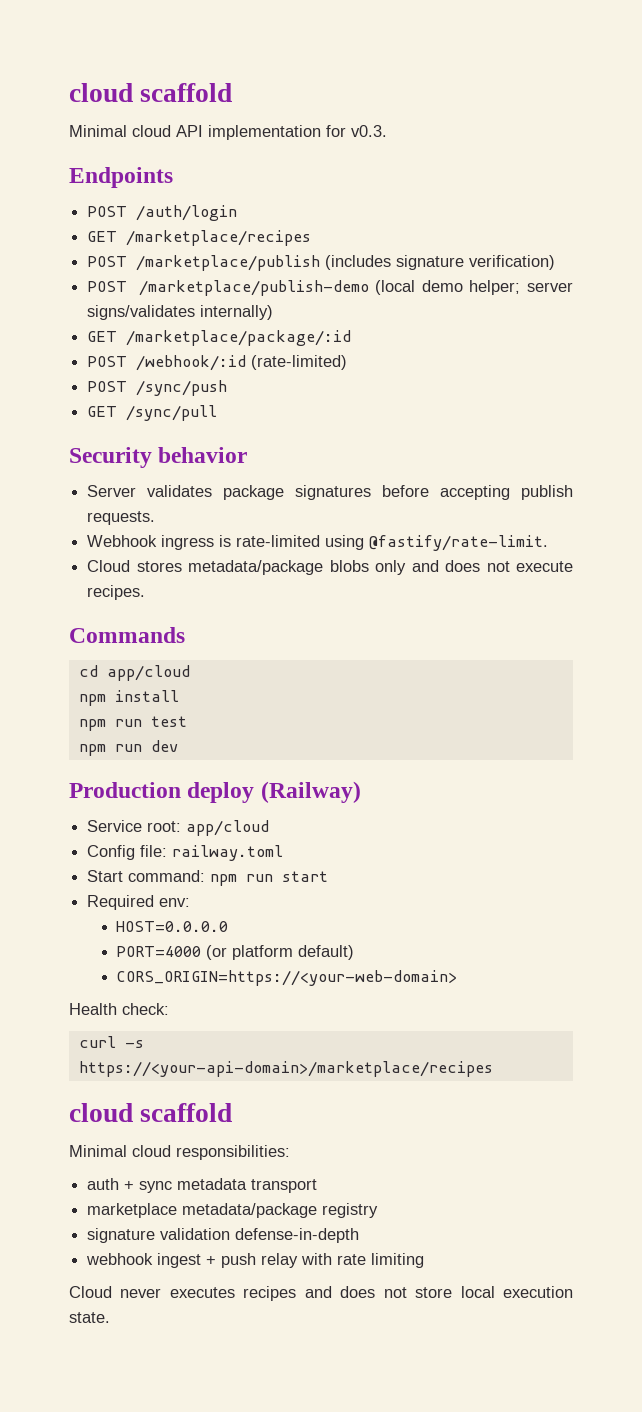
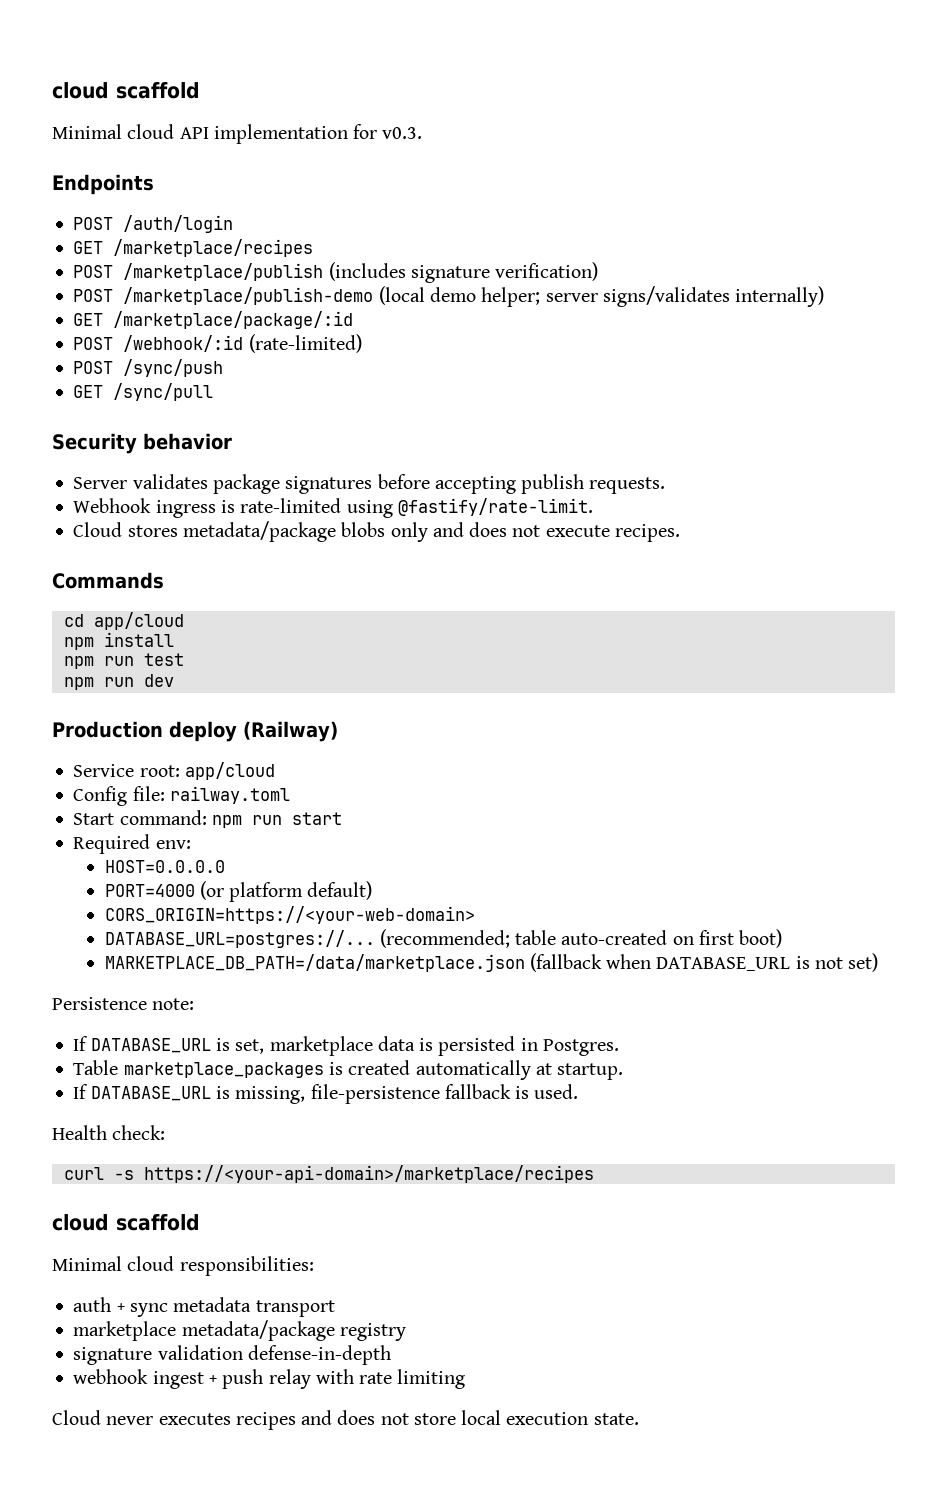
(458, 978) none -> [104,929,783,948] [104,953,879,972] [52,997,195,1010] [73,1036,619,1056] [73,1060,624,1080] [73,1084,579,1104] // DATABASE_URL=postgres://... (recommended; table auto-created on first boot) // MARKETPLACE_DB_PATH=/data/marketplace.json (fallback when DATABASE_URL is not set) // Persistence note: // If DATABASE_URL is set, marketplace data is persisted in Postgres. // Table marketplace_packages is created automatically at startup. // If DATABASE_URL is missing, file-persistence fallback is used.

